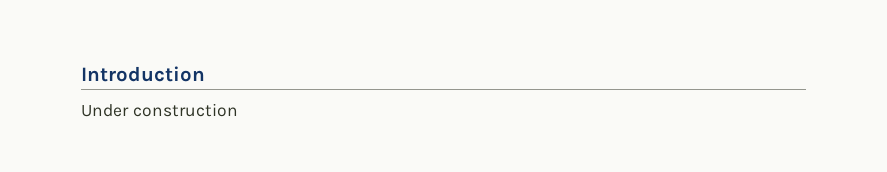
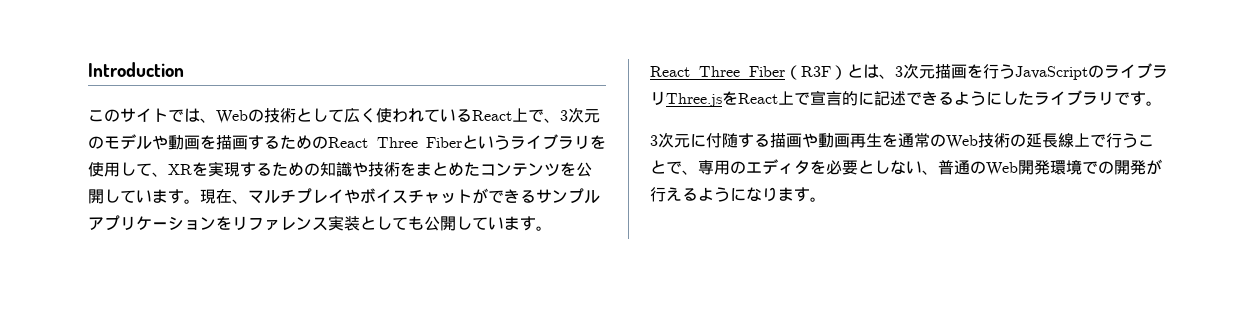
[81,103,238,117] Under construction -> [88,107,600,124] [88,134,606,150] [88,161,592,177] [88,188,600,204] [88,215,552,231] [650,63,1168,80] [650,90,1162,107] [650,132,1154,149] [650,159,1162,176] [650,187,826,202] このサイトでは、Webの技術として広く使われているReact上で、3次元のモデルや動画を描画するためのReact Three Fiberというライブラリを使用して、XRを実現するための知識や技術をまとめたコンテンツを公開しています。現在、マルチプレイやボイスチャットができるサンプルアプリケーションをリファレンス実装としても公開しています。 // React Three Fiber（R3F）とは、3次元描画を行うJavaScriptのライブラリThree.jsをReact上で宣言的に記述できるようにしたライブラリです。 // 3次元に付随する描画や動画再生を通常のWeb技術の延長線上で行うことで、専用のエディタを必要としない、普通のWeb開発環境での開発が行えるようになります。

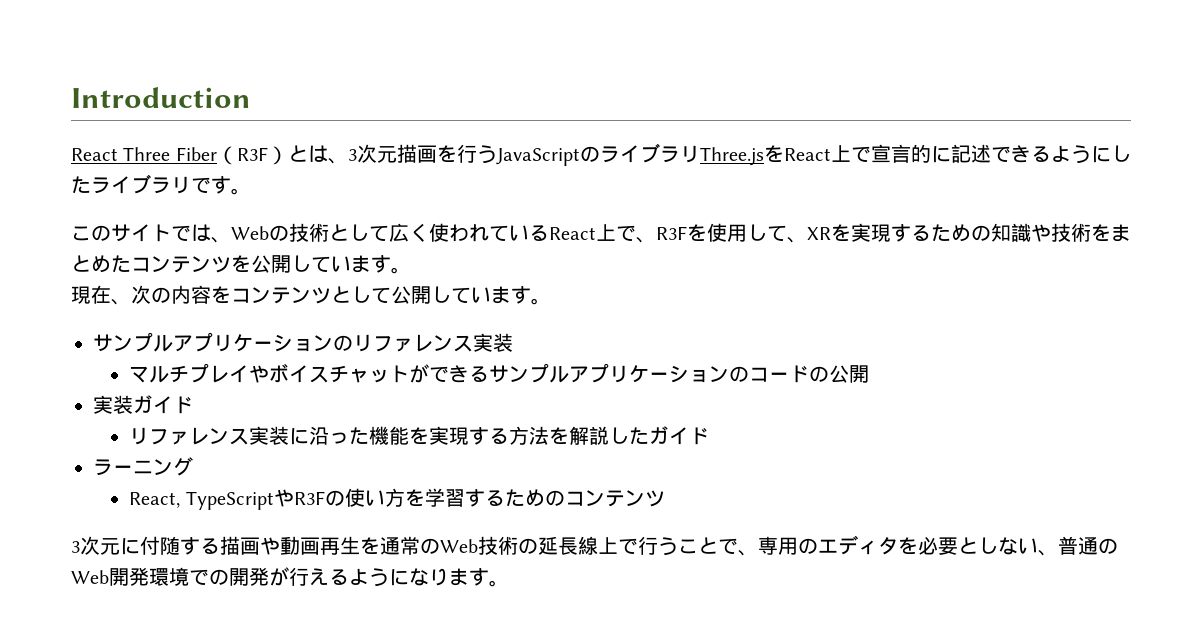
[88,107,600,124] [88,134,606,150] [88,161,592,177] [88,188,600,204] [88,215,552,231] // このサイトでは、Webの技術として広く使われているReact上で、3次元のモデルや動画を描画するためのReact Three Fiberというライブラリを使用して、XRを実現するための知識や技術をまとめたコンテンツを公開しています。現在、マルチプレイやボイスチャットができるサンプルアプリケーションをリファレンス実装としても公開しています。 -> (251, 97) none
(1162, 103) none -> [71,223,1131,243] [71,255,411,274] [71,285,551,305] [93,332,513,352] [129,363,870,383] [93,395,193,414] [129,426,710,445] [93,457,193,476] [129,488,665,510] // このサイトでは、Webの技術として広く使われているReact上で、R3Fを使用して、XRを実現するための知識や技術をまとめたコンテンツを公開しています。 // 現在、次の内容をコンテンツとして公開しています。 // サンプルアプリケーションのリファレンス実装 // マルチプレイやボイスチャットができるサンプルアプリケーションのコードの公開 // 実装ガイド // リファレンス実装に沿った機能を実現する方法を解説したガイド // ラーニング // React, TypeScriptやR3Fの使い方を学習するためのコンテンツ

